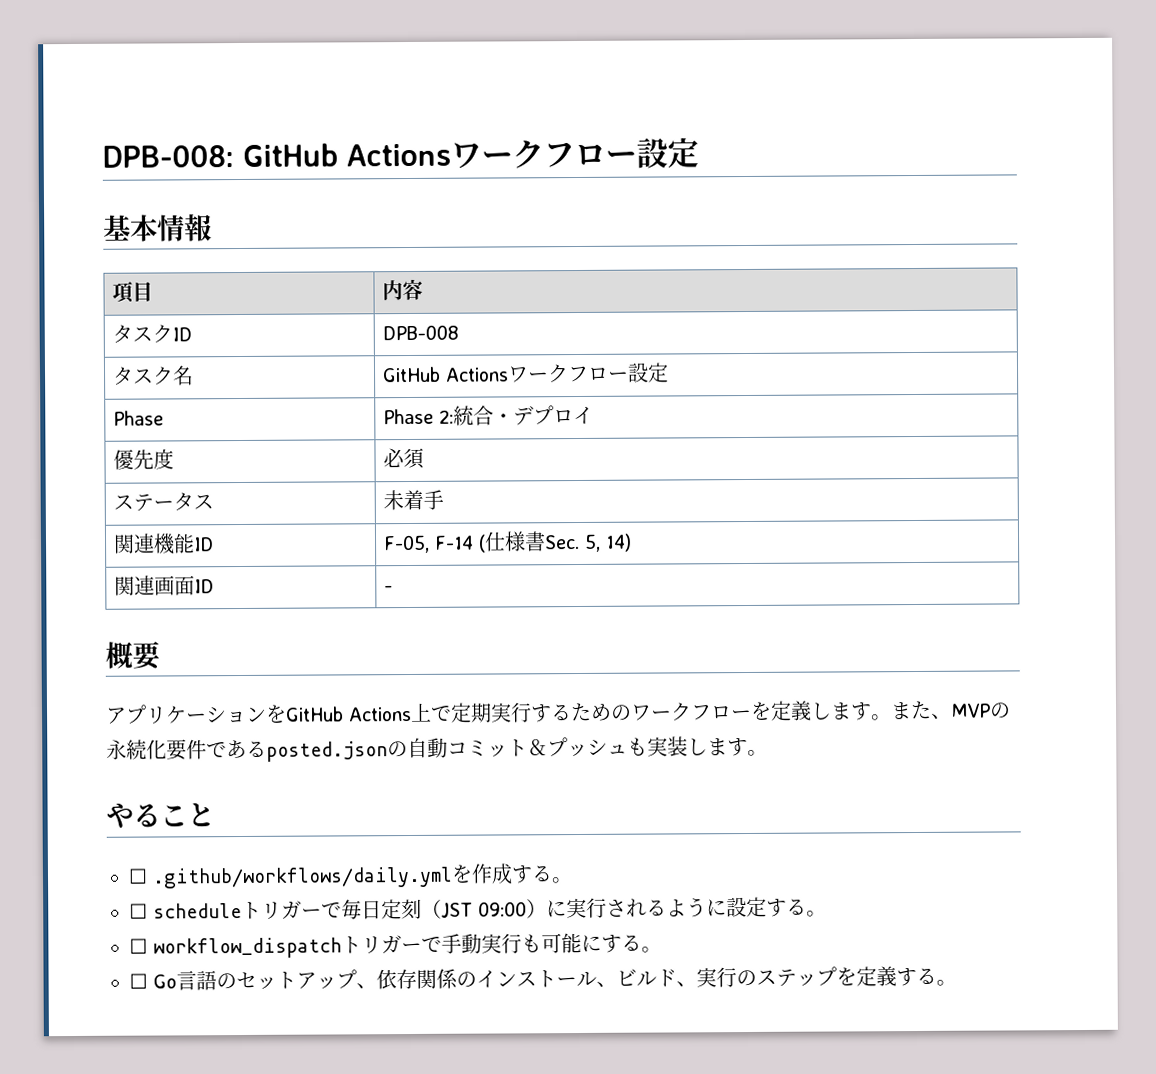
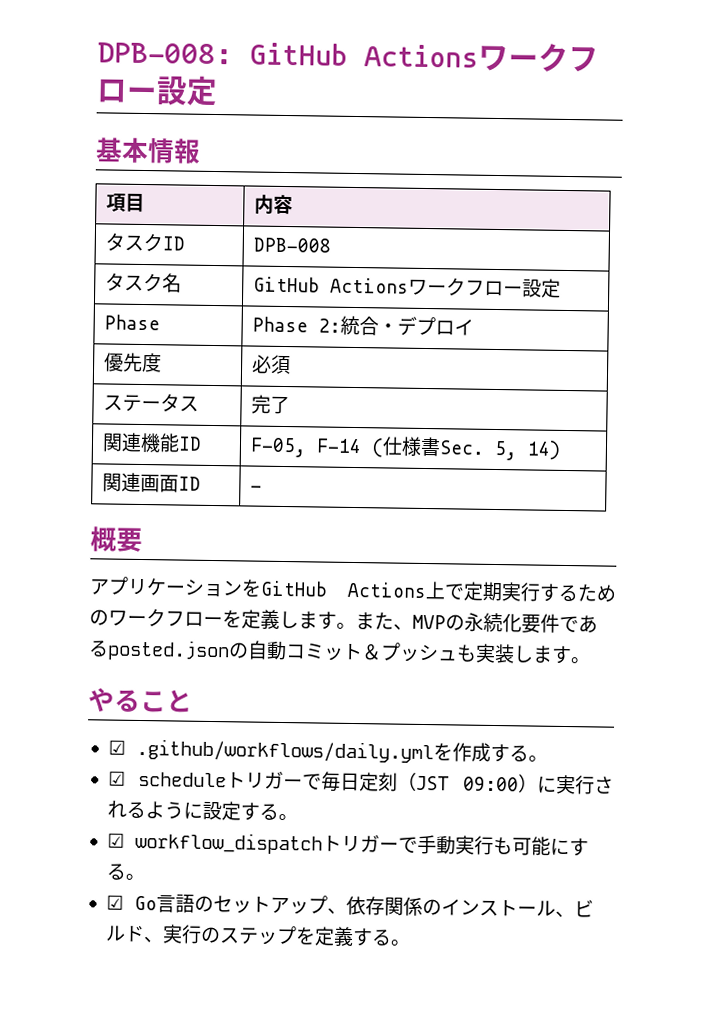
[383,489,445,511] 未着手 -> [251,394,291,415] 完了
[128,868,148,884] ☐ -> [107,740,126,755] ☑
[129,903,148,919] ☐ -> [107,771,126,786] ☑
[129,938,148,954] ☐ -> [106,833,125,848] ☑
[129,973,148,989] ☐ -> [105,895,124,910] ☑

